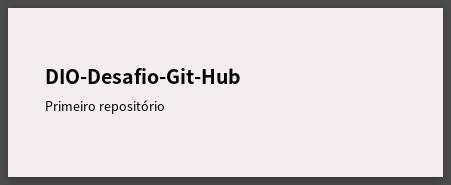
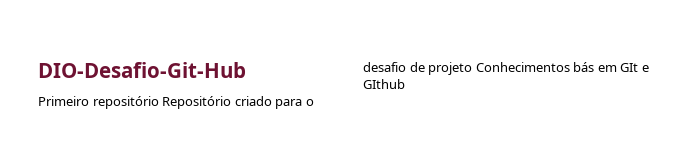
(166, 107) none -> [162,96,314,109] [363,62,649,75] [363,79,405,89] Repositório criado para o desafio de projeto Conhecimentos bás em GIt e GIthub

